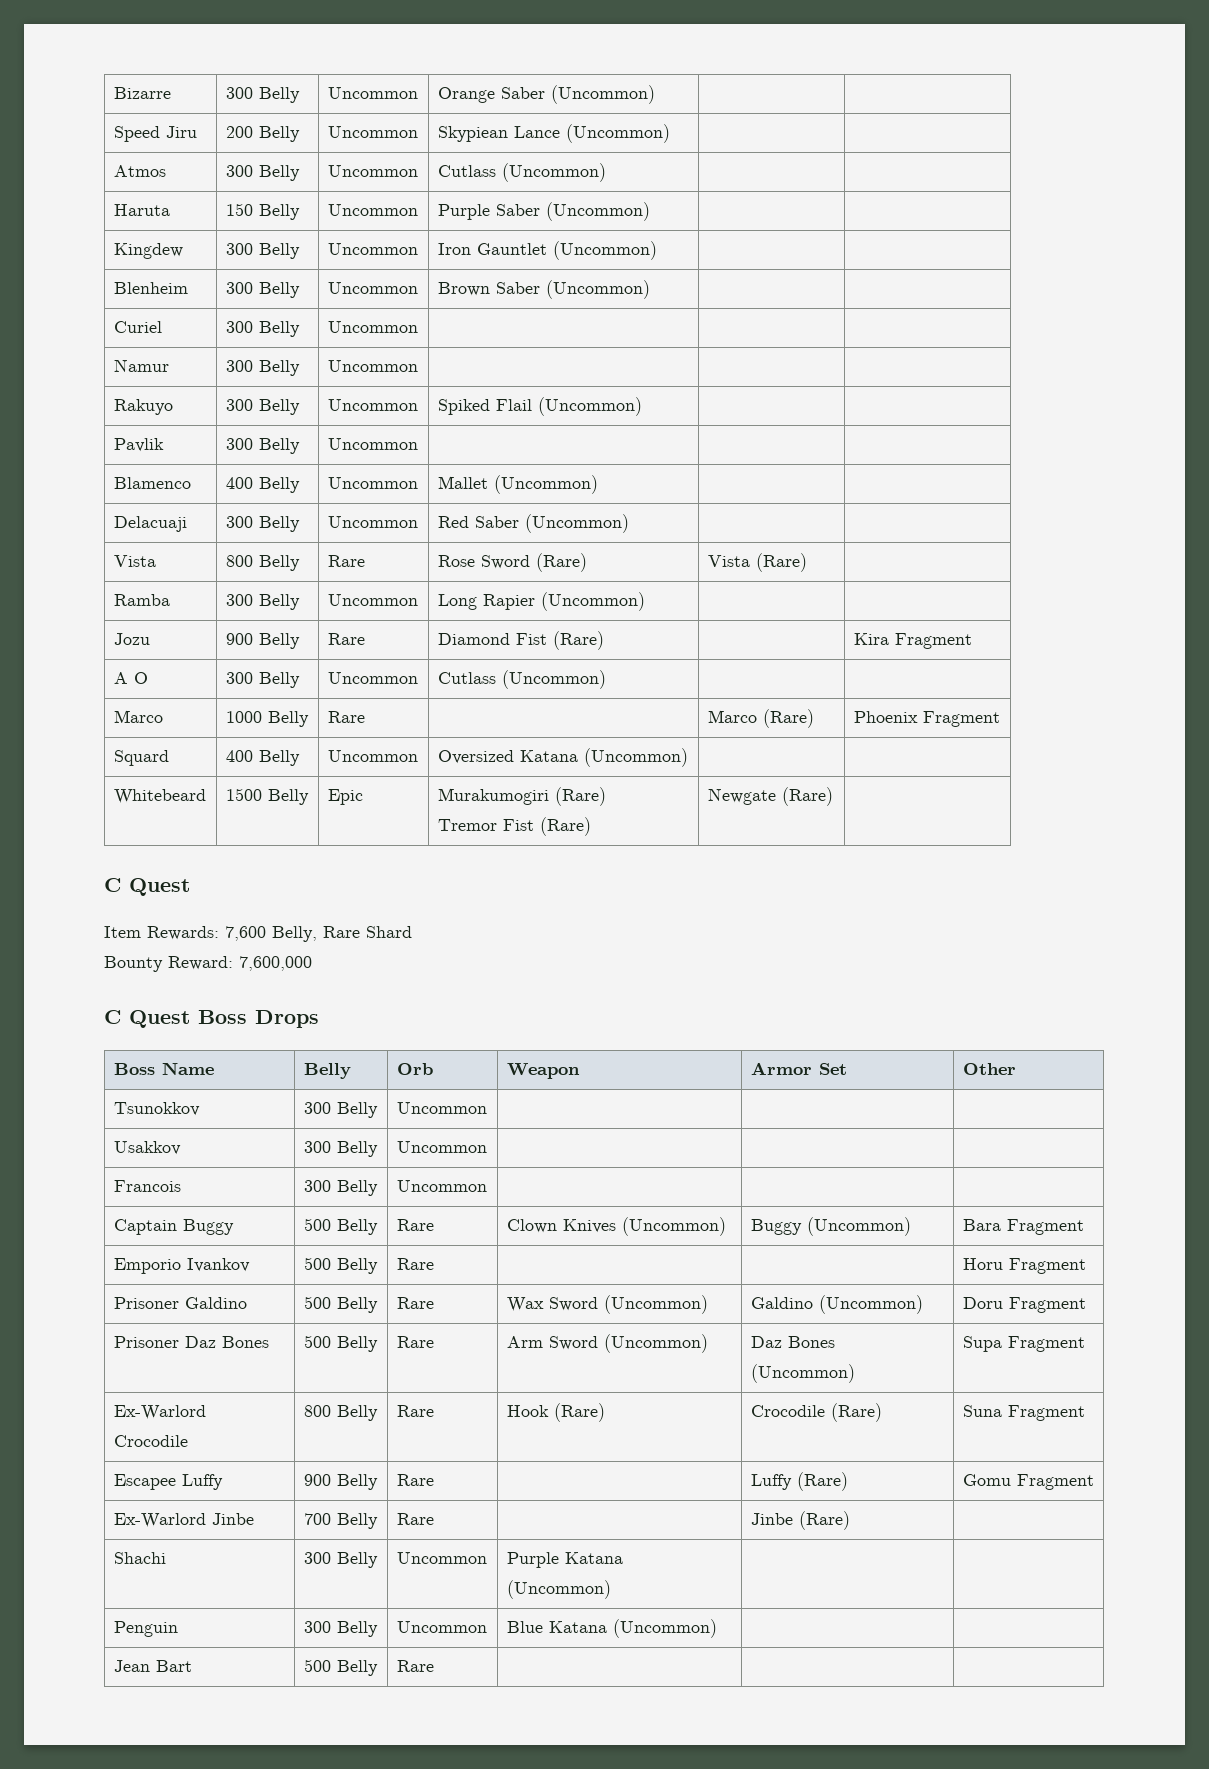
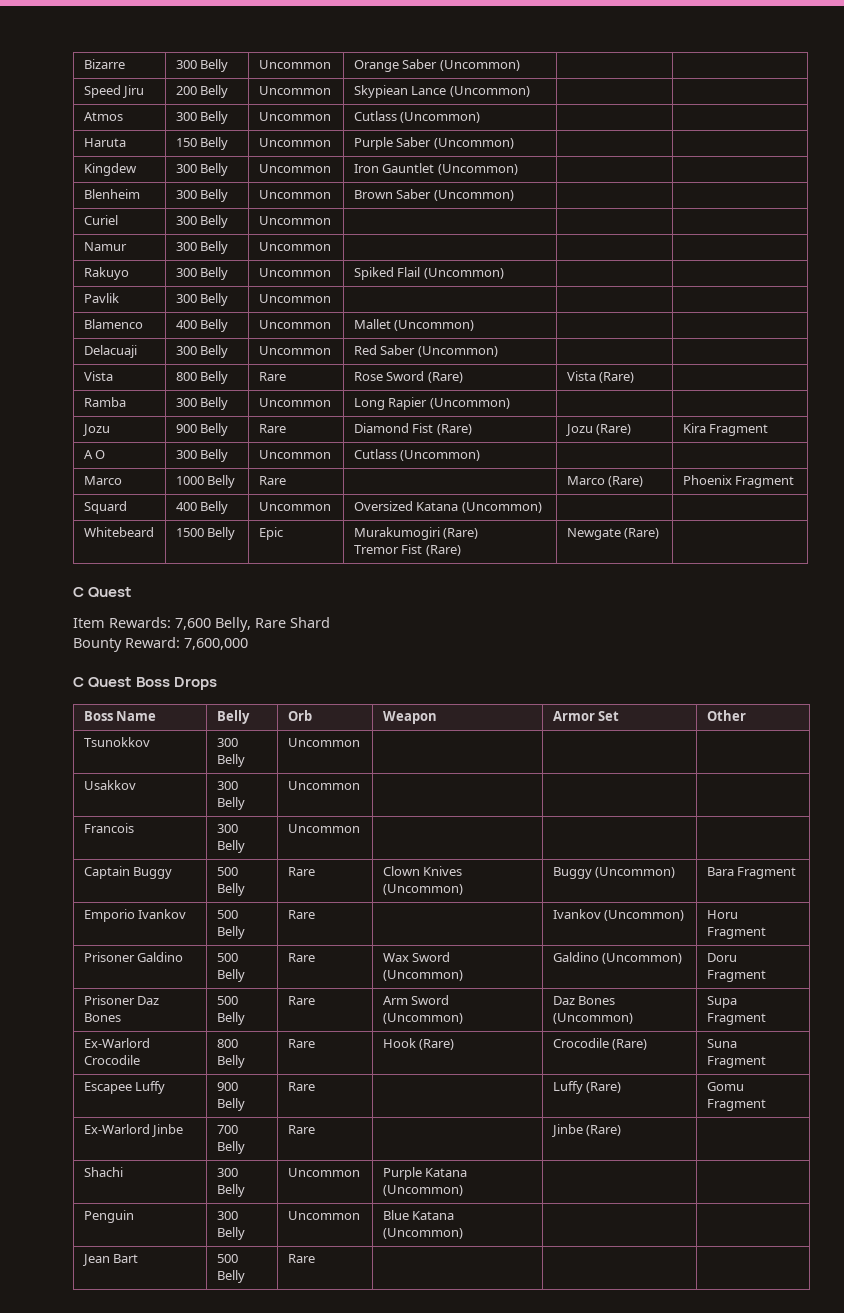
(604, 640) none -> [564,424,632,436] Jozu (Rare)
(434, 1264) none -> [552,909,685,921] Ivankov (Uncommon)

